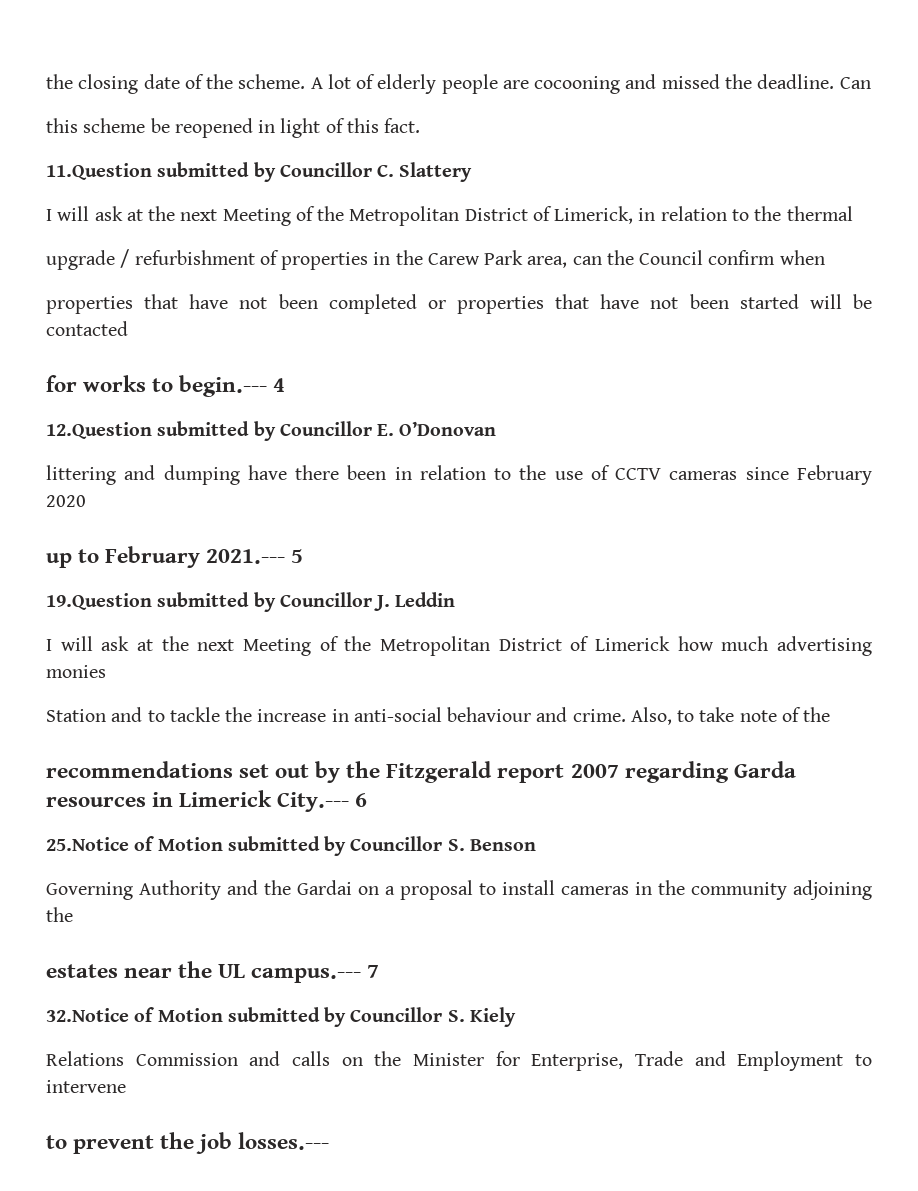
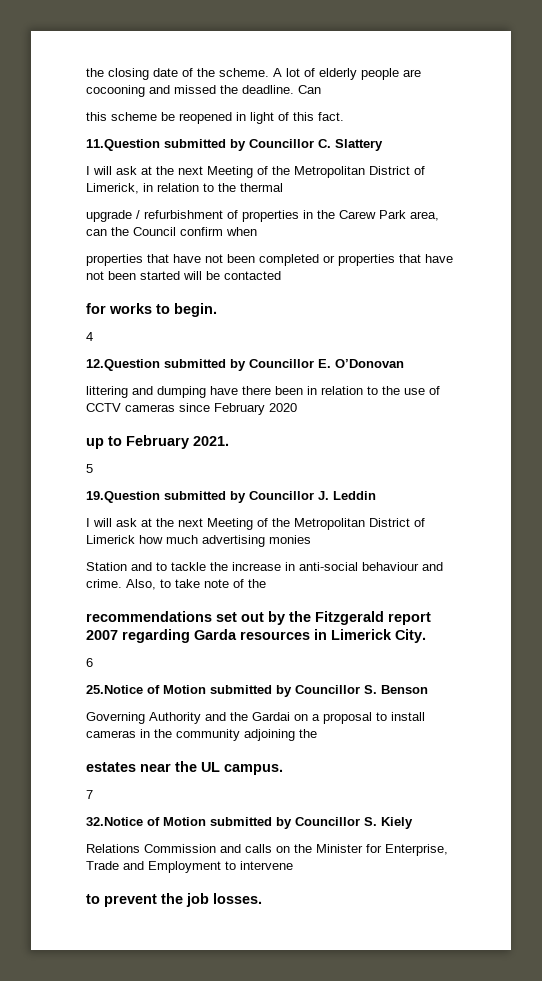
[179,375,268,397] begin.--- -> [174,303,217,317] begin. //
[206,549,286,564] 2021.--- -> [193,436,229,446] 2021. //
[277,792,350,812] City.--- -> [395,629,426,643] City. //
[251,968,362,983] campus.--- -> [224,764,283,775] campus. //
[238,1132,330,1150] losses.--- -> [213,893,262,904] losses.

